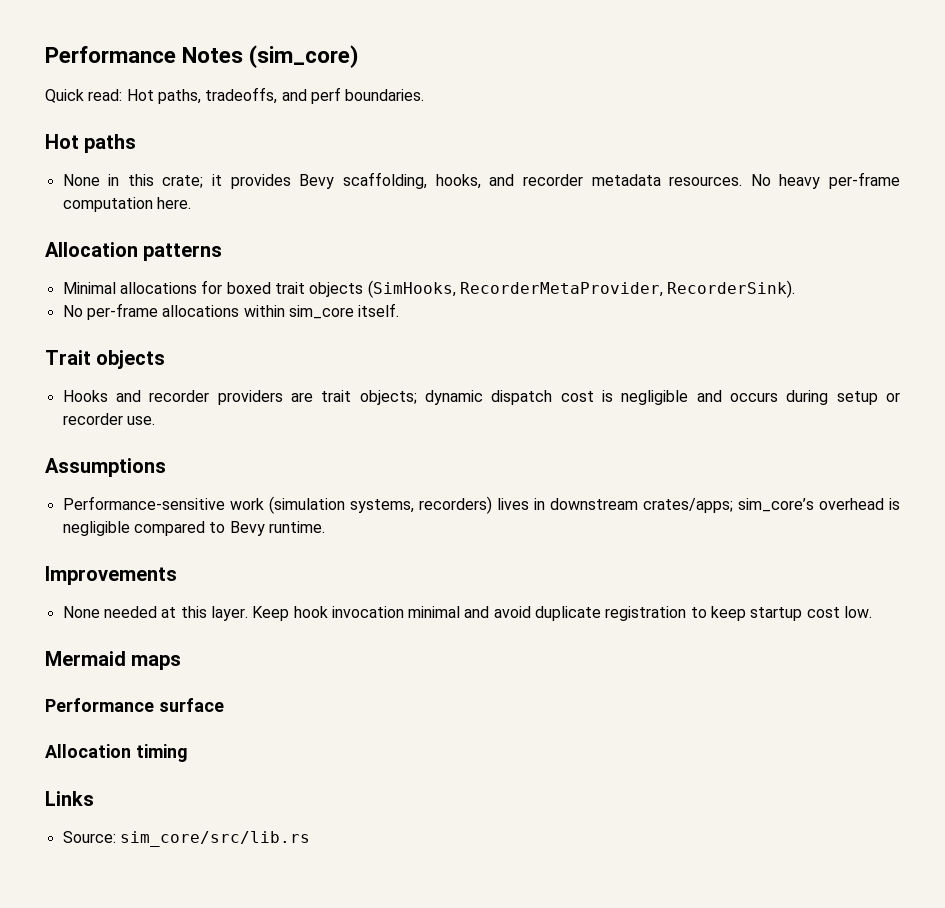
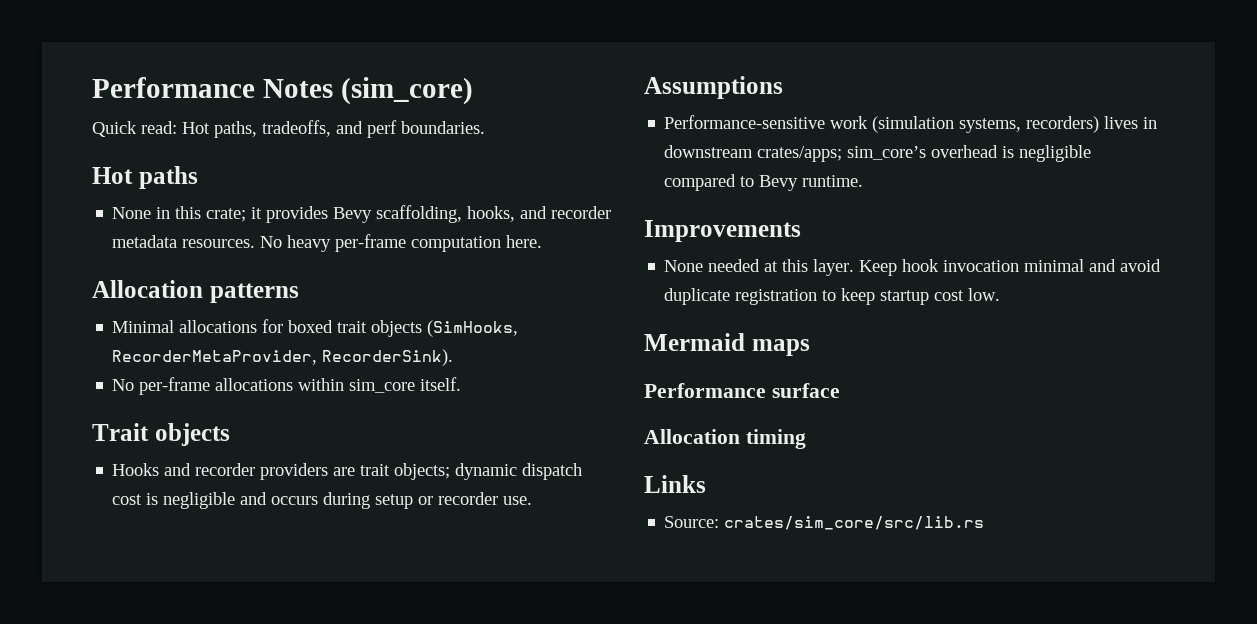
[119,831,310,847] sim_core/src/lib.rs -> [724,516,985,530] crates/sim_core/src/lib.rs

